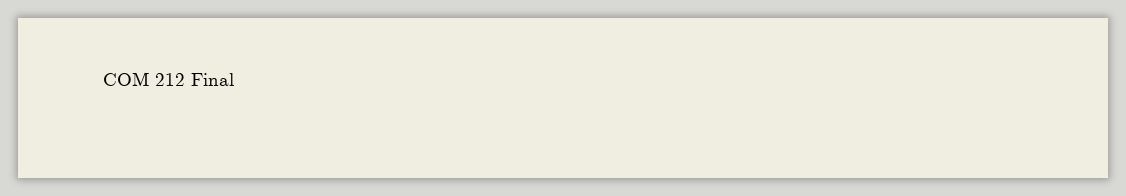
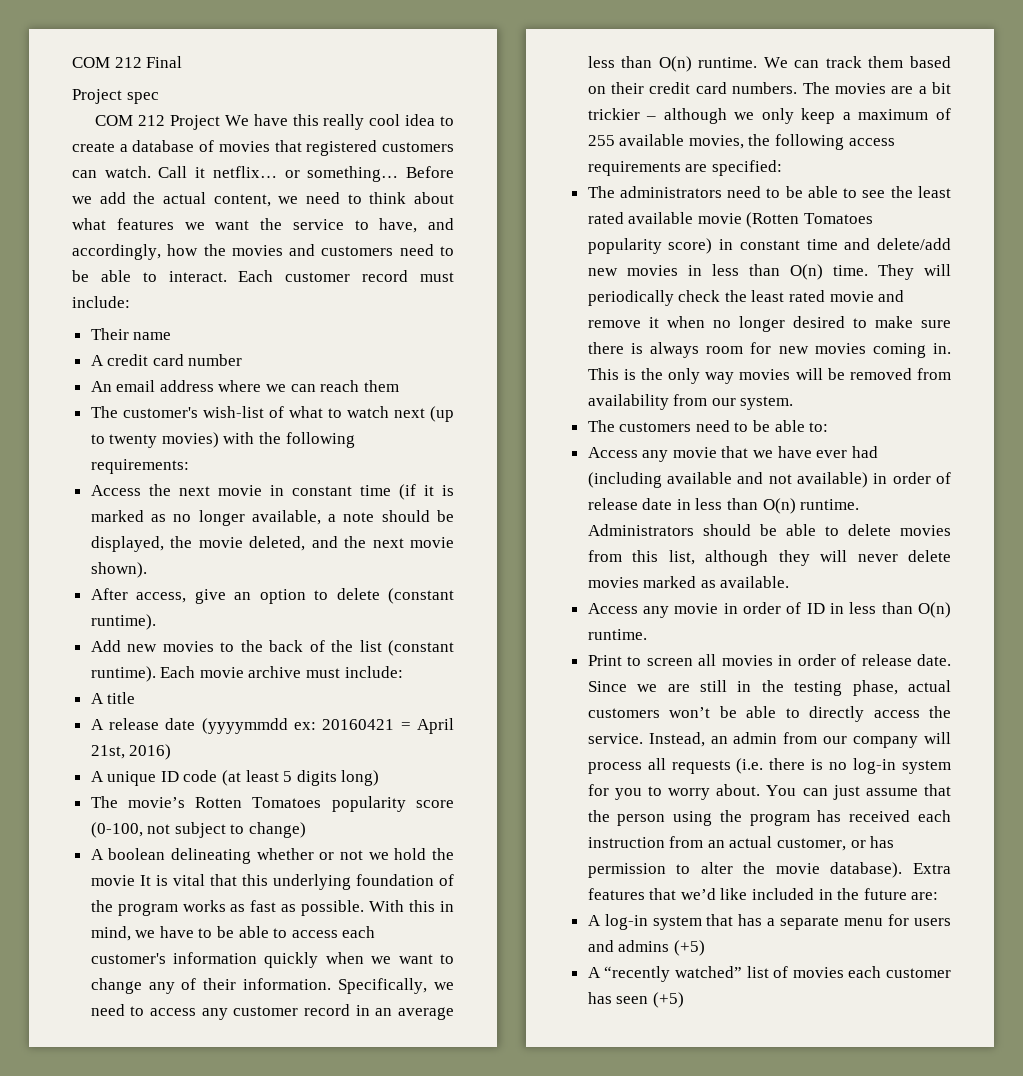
(234, 79) none -> [72,89,159,104] [95,114,454,130] [72,140,455,156] [72,166,455,182] [72,192,455,207] [72,218,454,233] [72,244,454,260] [72,270,454,282] [72,296,130,308] [90,328,172,340] [90,354,243,366] [90,380,399,392] [90,406,455,422] [90,432,355,448] [90,459,189,474] [90,484,455,500] [90,510,455,526] [90,536,455,552] [90,562,147,578] [90,588,454,604] [90,614,156,630] [90,640,454,656] [90,666,403,682] [90,692,136,704] [90,718,454,734] [90,744,172,760] [90,770,380,786] [90,796,454,812] [90,822,307,838] [90,848,455,864] [90,874,454,890] [90,900,454,916] [90,926,376,941] [90,952,454,968] [90,978,454,994] [90,1004,455,1020] [587,56,951,72] [587,82,951,94] [587,108,951,124] [587,134,895,150] [587,160,782,176] [587,186,951,198] [587,212,874,228] [587,238,951,254] [587,264,951,280] [587,290,905,306] [587,316,951,332] [587,342,951,358] [587,368,951,384] [587,394,794,410] [587,420,829,432] [587,446,878,462] [587,472,951,488] [587,498,860,514] [587,524,951,536] [587,550,951,566] [587,576,790,588] [587,602,951,618] [587,629,647,640] [587,654,951,666] [587,680,951,696] [587,706,951,722] [587,732,951,748] [587,758,951,774] [587,784,951,800] [587,810,951,826] [587,836,895,851] [587,862,951,878] [587,888,939,900] [587,914,951,930] [587,940,705,956] [587,966,951,982] [587,992,684,1008] // Project spec // COM 212 Project We have this really cool idea to create a database of movies that registered customers can watch. Call it netflix… or something… Before we add the actual content, we need to think about what features we want the service to have, and accordingly, how the movies and customers need to be able to interact. Each customer record must include: // Their name // A credit card number // An email address where we can reach them // The customer's wish-list of what to watch next (up to twenty movies) with the following requirements: // Access the next movie in constant time (if it is marked as no longer available, a note should be displayed, the movie deleted, and the next movie shown). // After access, give an option to delete (constant runtime). // Add new movies to the back of the list (constant runtime). Each movie archive must include: // A title // A release date (yyyymmdd ex: 20160421 = April 21st, 2016) // A unique ID code (at least 5 digits long) // The movie’s Rotten Tomatoes popularity score (0-100, not subject to change) // A boolean delineating whether or not we hold the movie It is vital that this underlying foundation of the program works as fast as possible. With this in mind, we have to be able to access each customer's information quickly when we want to change any of their information. Specifically, we need to access any customer record in an average less than O(n) runtime. We can track them based on their credit card numbers. The movies are a bit trickier – although we only keep a maximum of 255 available movies, the following access requirements are specified: // The administrators need to be able to see the least rated available movie (Rotten Tomatoes popularity score) in constant time and delete/add new movies in less than O(n) time. They will periodically check the least rated movie and remove it when no longer desired to make sure there is always room for new movies coming in. This is the only way movies will be removed from availability from our system. // The customers need to be able to: // Access any movie that we have ever had (including available and not available) in order of release date in less than O(n) runtime. Administrators should be able to delete movies from this list, although they will never delete movies marked as available. // Access any movie in order of ID in less than O(n) runtime. // Print to screen all movies in order of release date. Since we are still in the testing phase, actual customers won’t be able to directly access the service. Instead, an admin from our company will process all requests (i.e. there is no log-in system for you to worry about. You can just assume that the person using the program has received each instruction from an actual customer, or has permission to alter the movie database). Extra features that we’d like included in the future are: // A log-in system that has a separate menu for users and admins (+5) // A “recently watched” list of movies each customer has seen (+5)

